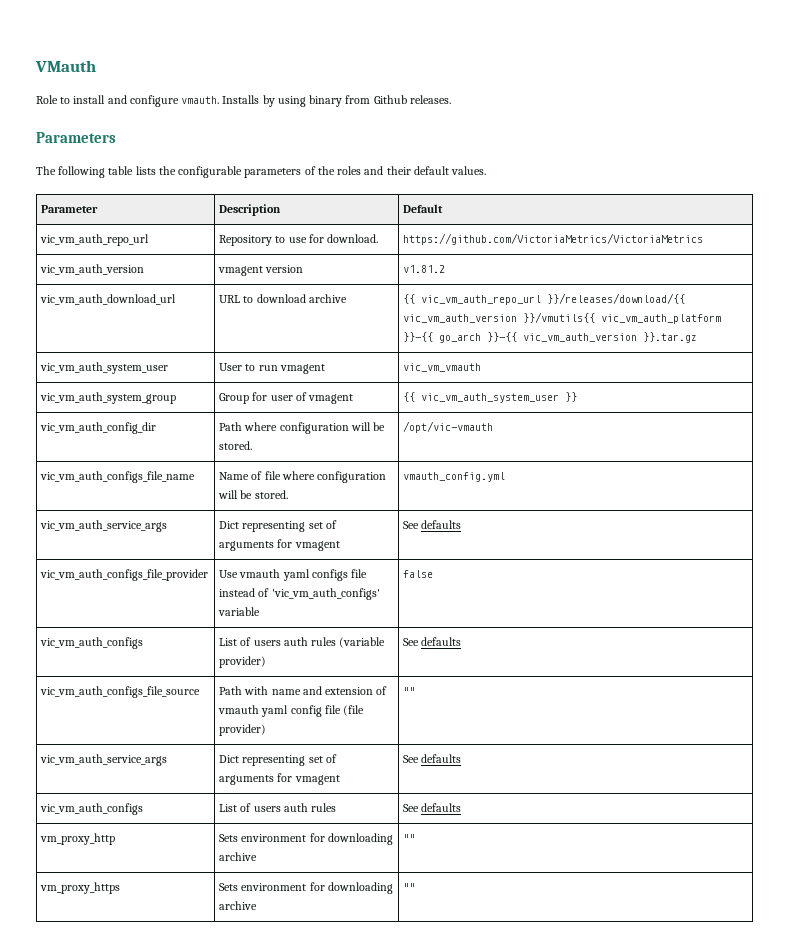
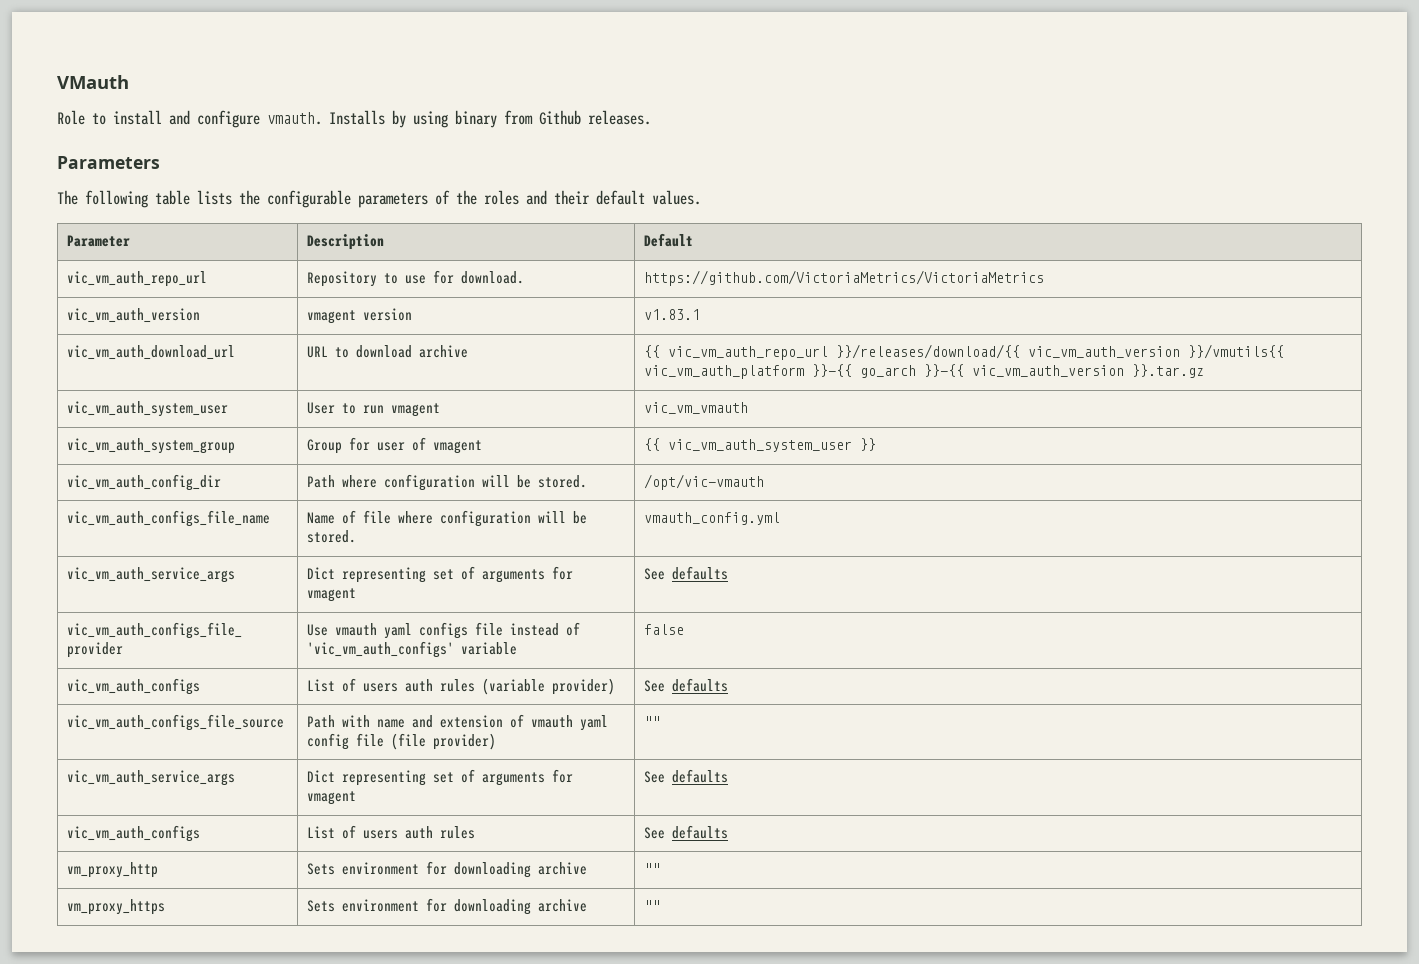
[403,265,446,273] v1.81.2 -> [643,309,700,320] v1.83.1

